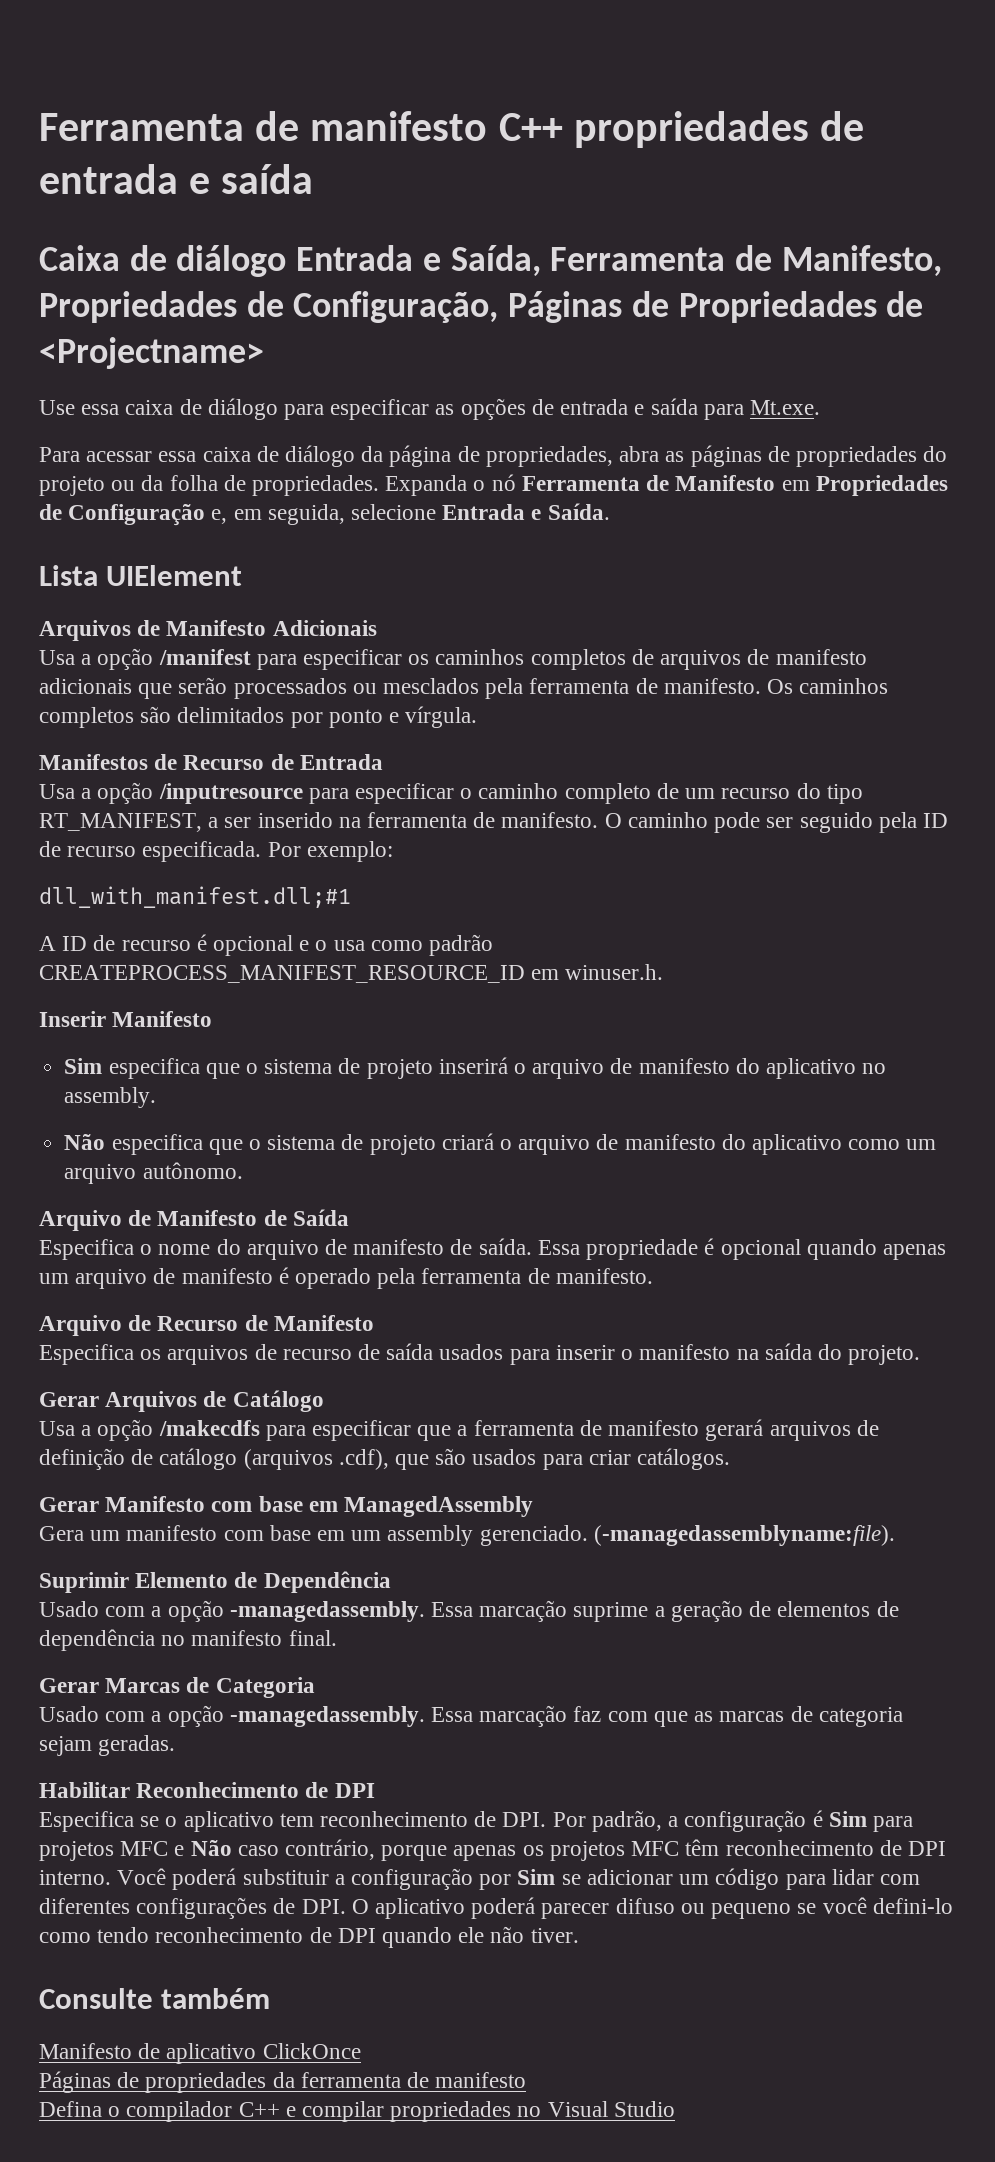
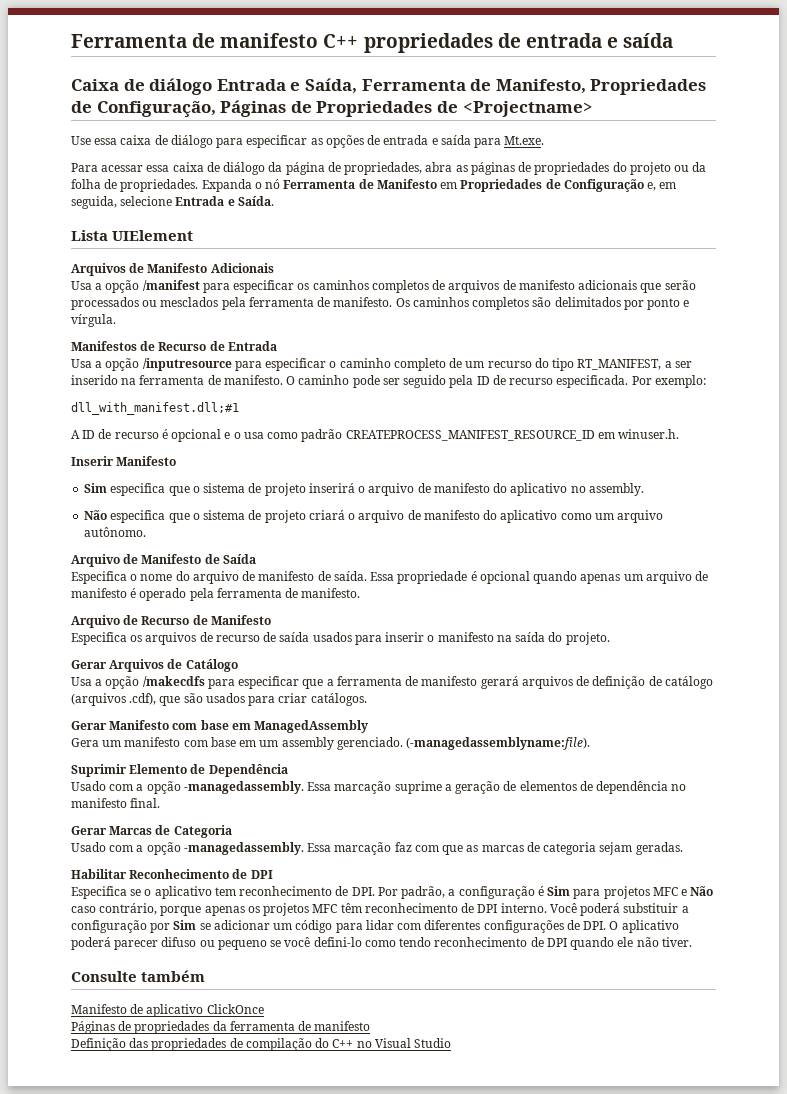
[39,2101,512,2122] Defina o compilador C++ e compilar propriedades -> [71,1038,354,1051] Definição das propriedades de compilação do C++

